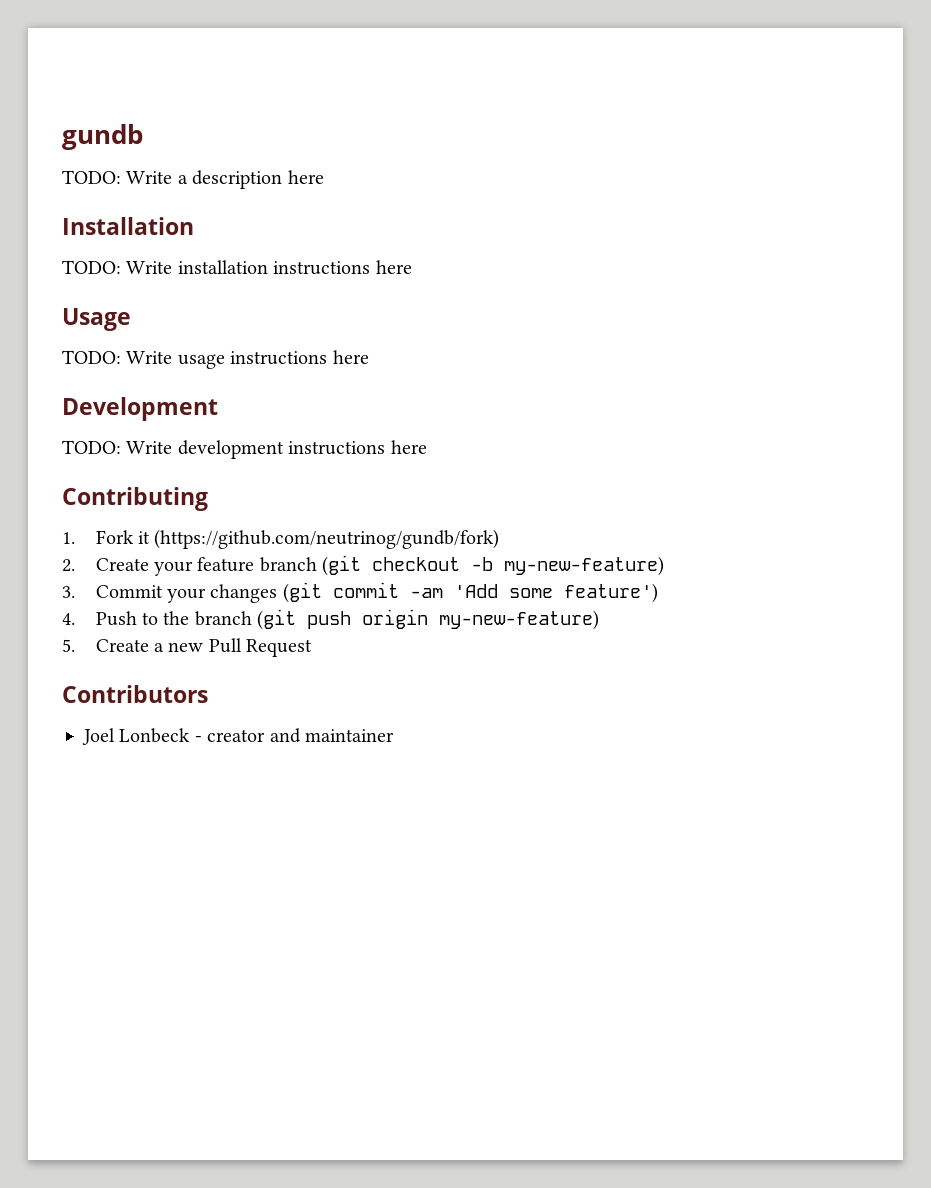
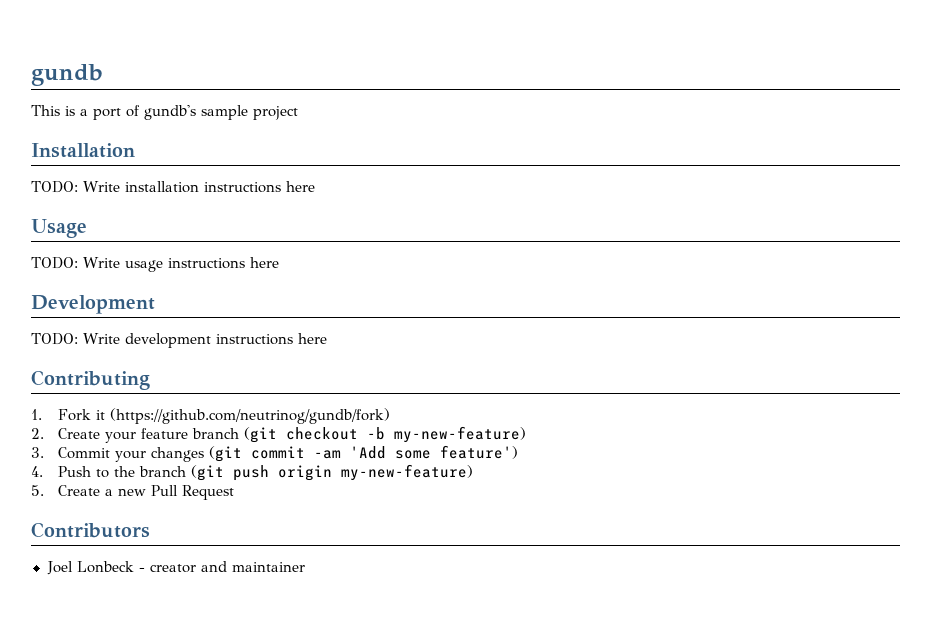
[62,170,324,189] TODO: Write a description here -> [31,105,298,120] This is a port of gundb's sample project

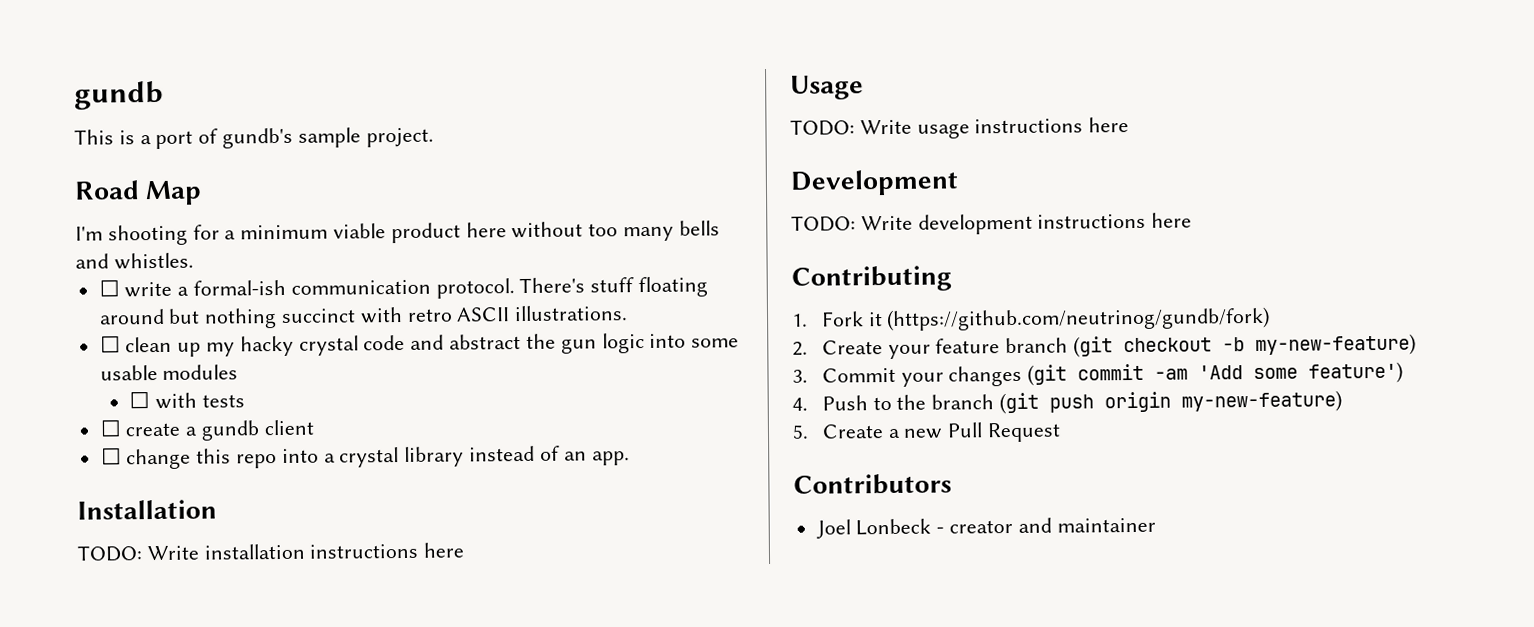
[253,106,298,120] project -> [365,127,434,148] [74,180,203,206] [75,220,720,246] [75,252,194,270] [98,276,709,299] [98,305,629,329] [99,333,740,357] [99,364,239,381] [129,391,245,410] [99,419,314,441] [100,445,630,470] project. // Road Map // I'm shooting for a minimum viable product here without too many bells and whistles. // ☐ write a formal-ish communication protocol. There's stuff floating around but nothing succinct with retro ASCII illustrations. // ☐ clean up my hacky crystal code and abstract the gun logic into some usable modules // ☐ with tests // ☐ create a gundb client // ☐ change this repo into a crystal library instead of an app.

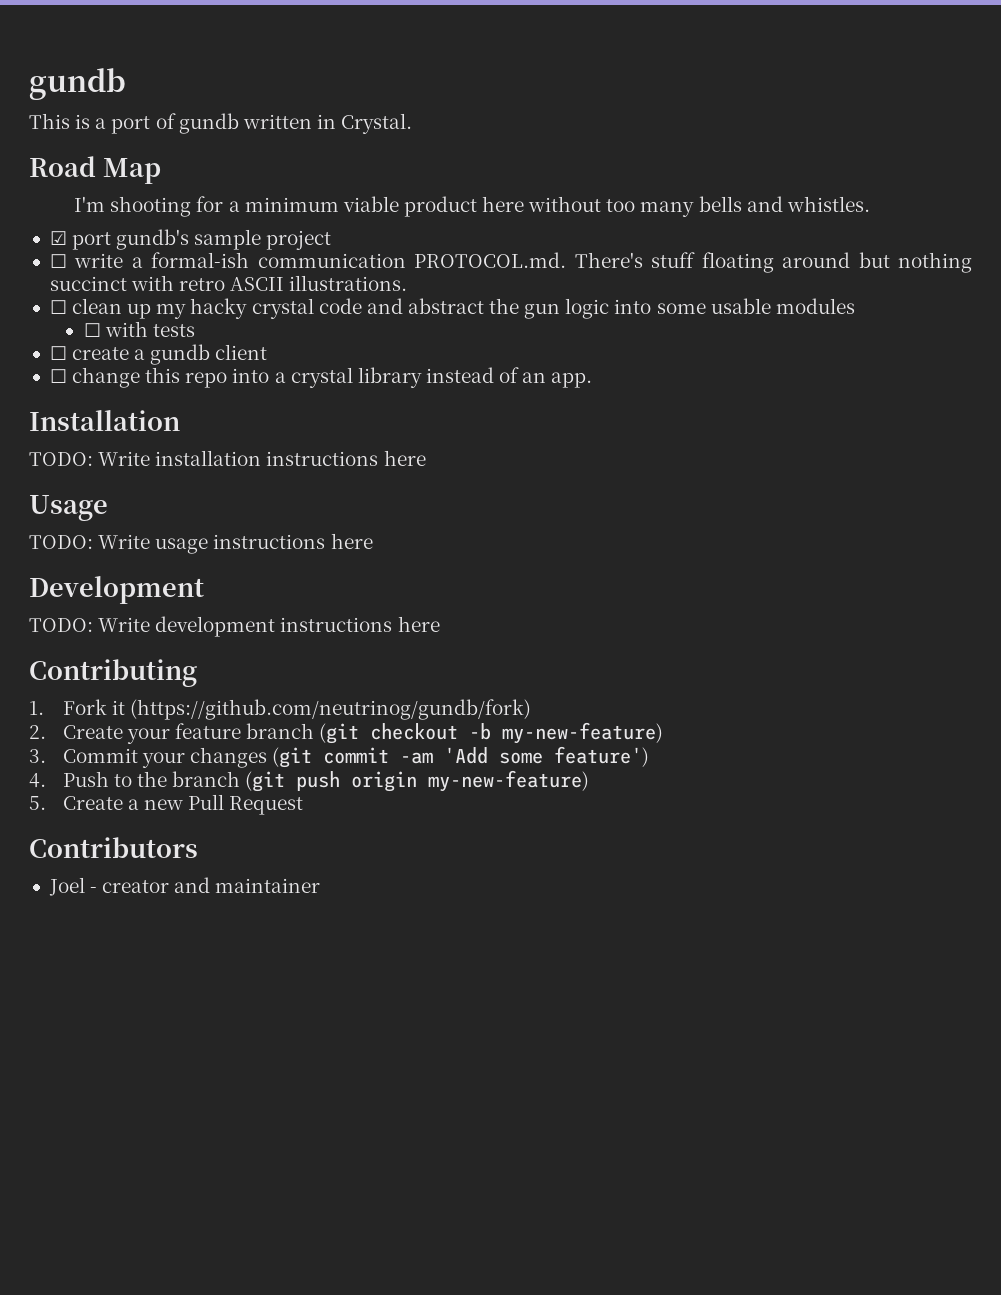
[222,127,434,149] gundb's sample project. -> [178,113,413,134] gundb written in Crystal.
(194, 261) none -> [49,229,332,250] // ☑ port gundb's sample project
[435,278,515,299] protocol. -> [414,252,567,268] PROTOCOL.md.
[855,518,932,536] Lonbeck -> (85, 886) none

